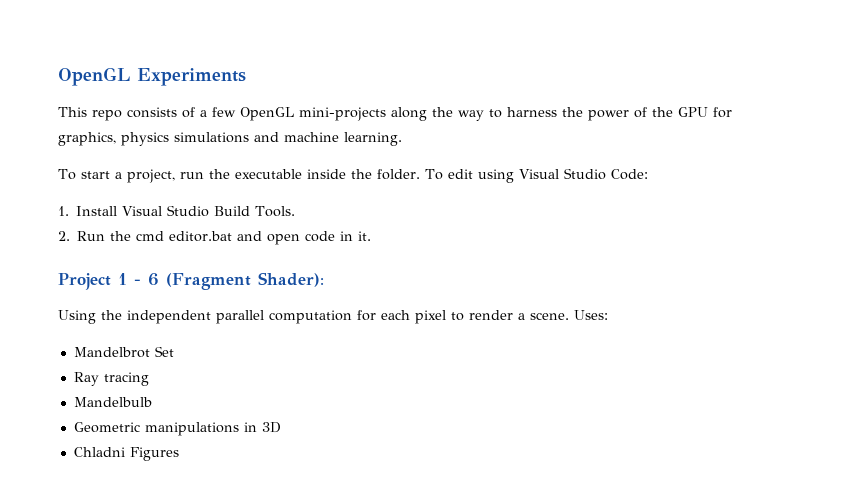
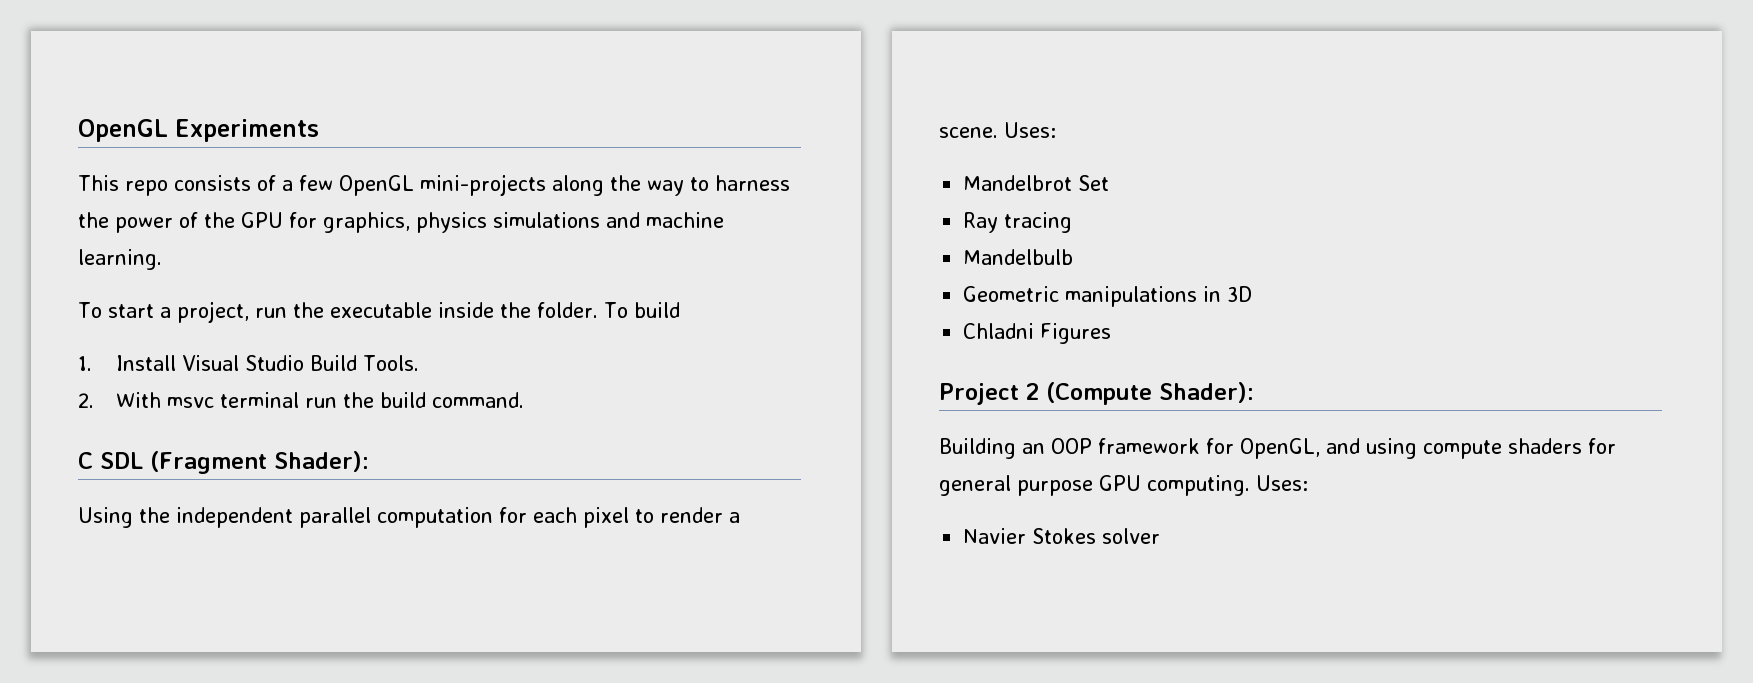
[447,168,648,183] edit using Visual Studio Code: -> [633,302,680,318] build
[77,231,372,245] [58,273,159,290] Run the cmd editor.bat and open code in it. // Project 1 - 6 -> [115,392,524,408] [78,452,143,469] With msvc terminal run the build command. // C SDL
(179, 454) none -> [939,382,1254,405] [939,438,1616,459] [939,475,1308,496] [963,528,1161,544] // Project 2 (Compute Shader): // Building an OOP framework for OpenGL, and using compute shaders for general purpose GPU computing. Uses: // Navier Stokes solver

